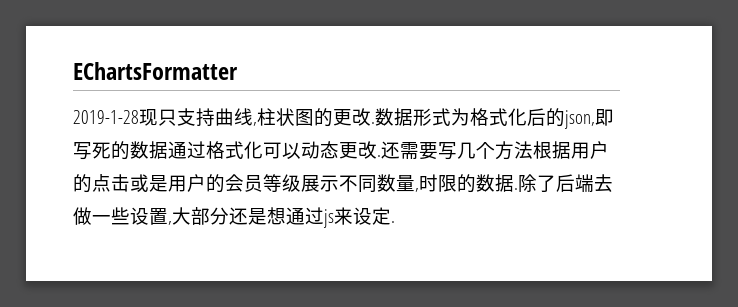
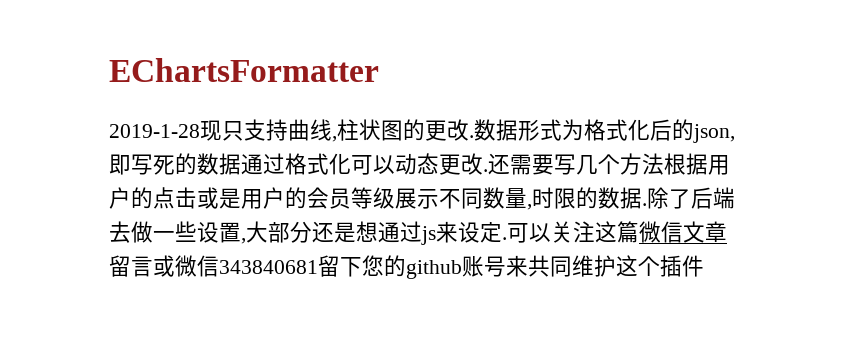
(395, 222) none -> [507,221,727,243] [109,255,704,279] 可以关注这篇微信文章留言或微信343840681留下您的github账号来共同维护这个插件

